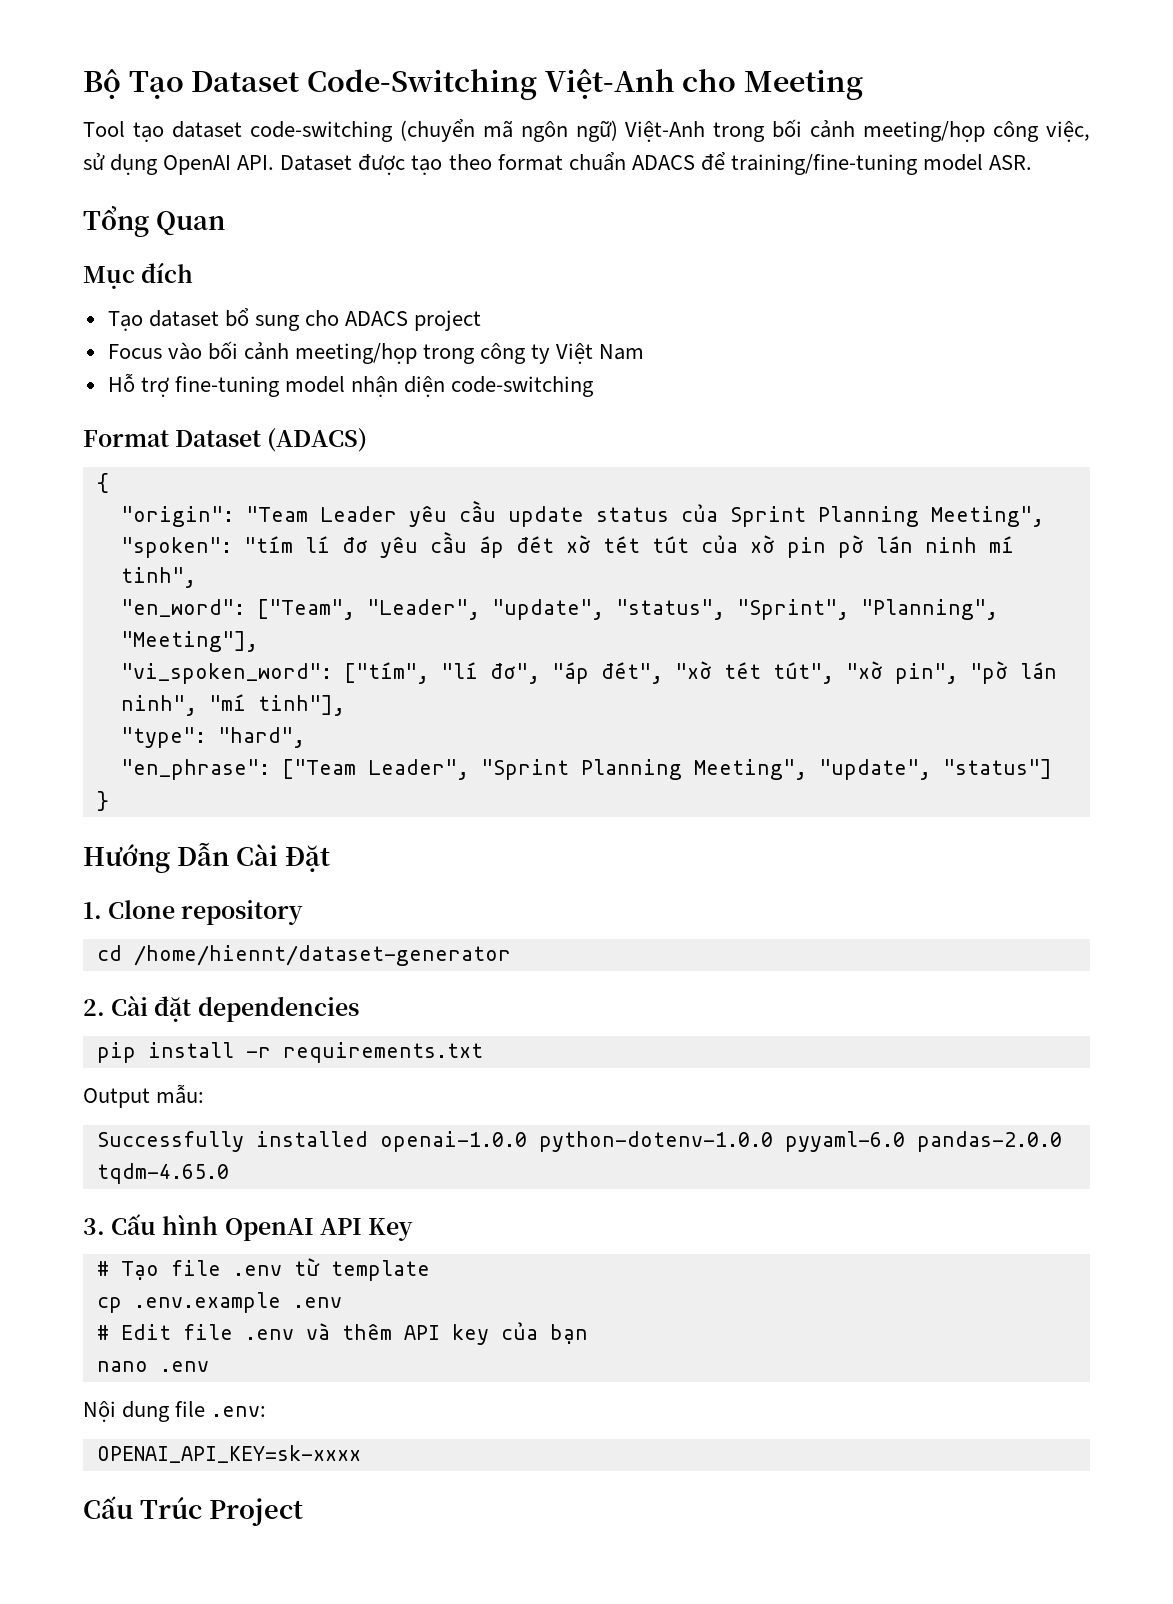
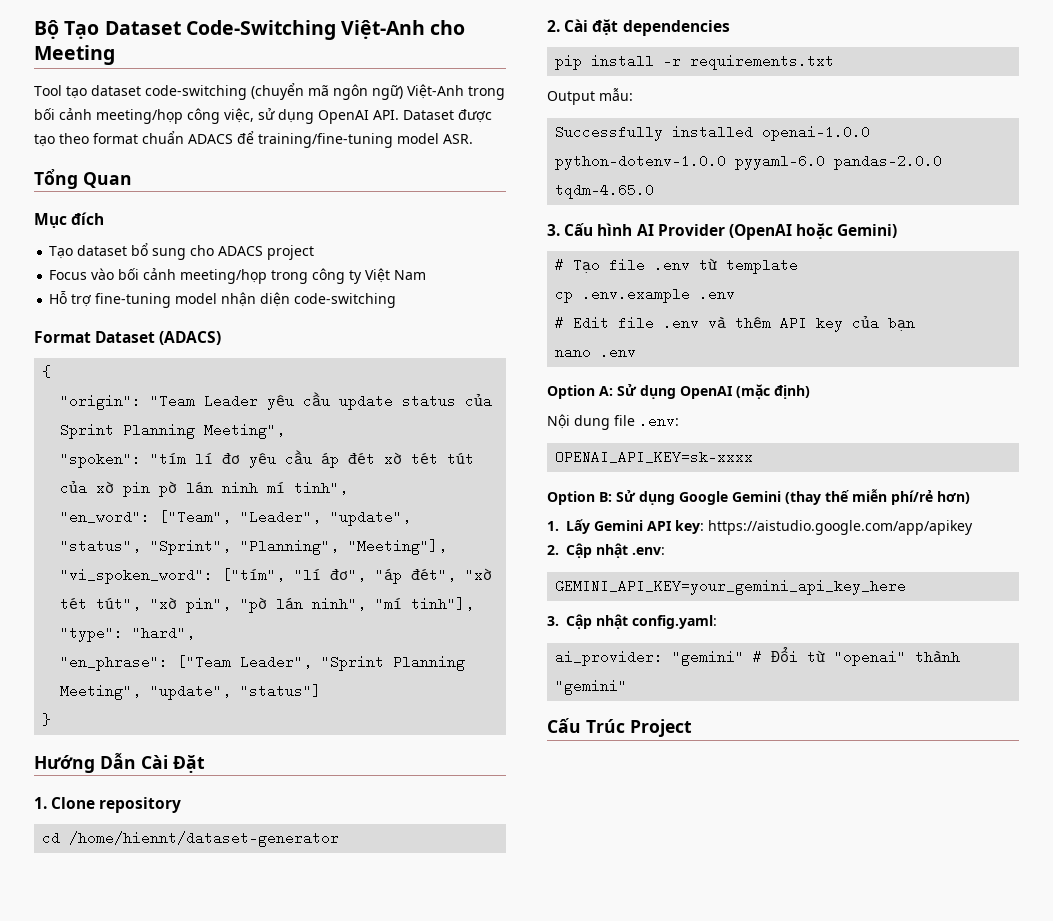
[224,1218,414,1241] OpenAI API Key -> [636,223,898,240] AI Provider (OpenAI hoặc Gemini)
(209, 1366) none -> [547,384,810,399] // Option A: Sử dụng OpenAI (mặc định)
(361, 1454) none -> [547,489,970,505] [547,519,973,535] [547,543,665,558] [555,579,907,595] [547,614,717,629] [555,647,961,666] [555,679,628,695] // Option B: Sử dụng Google Gemini (thay thế miễn phí/rẻ hơn) // 1. Lấy Gemini API key: https://aistudio.google.com/app/apikey // 2. Cập nhật .env: // GEMINI_API_KEY=your_gemini_api_key_here // 3. Cập nhật config.yaml: // ai_provider: "gemini" # Đổi từ "openai" thành "gemini"

